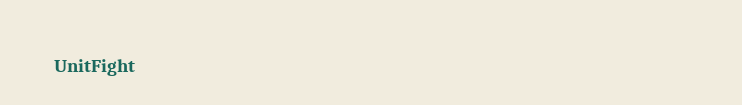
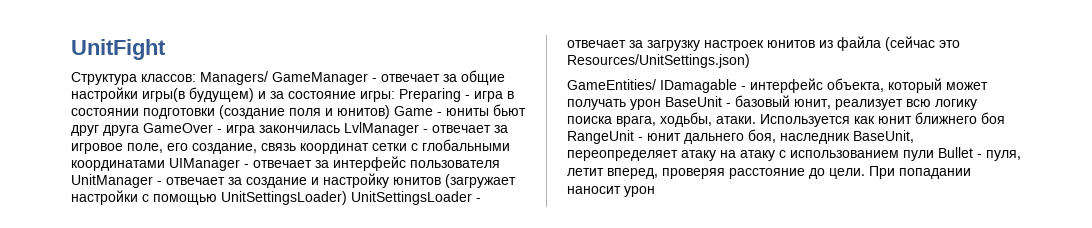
(135, 67) none -> [71,70,505,85] [71,87,514,102] [71,104,526,119] [71,122,508,136] [71,139,510,154] [71,156,500,171] [71,173,516,188] [71,190,481,205] [567,36,960,51] [567,54,750,68] [567,78,988,93] [567,95,977,110] [567,112,1005,127] [567,129,914,144] [567,147,1021,161] [567,166,971,179] [567,186,655,197] // Структура классов: Managers/ GameManager - отвечает за общие настройки игры(в будущем) и за состояние игры: Preparing - игра в состоянии подготовки (создание поля и юнитов) Game - юниты бьют друг друга GameOver - игра закончилась LvlManager - отвечает за игровое поле, его создание, связь координат сетки с глобальными координатами UIManager - отвечает за интерфейс пользователя UnitManager - отвечает за создание и настройку юнитов (загружает настройки с помощью UnitSettingsLoader) UnitSettingsLoader - отвечает за загрузку настроек юнитов из файла (сейчас это Resources/UnitSettings.json) // GameEntities/ IDamagable - интерфейс объекта, который может получать урон BaseUnit - базовый юнит, реализует всю логику поиска врага, ходьбы, атаки. Используется как юнит ближнего боя RangeUnit - юнит дальнего боя, наследник BaseUnit, переопределяет атаку на атаку с использованием пули Bullet - пуля, летит вперед, проверяя расстояние до цели. При попадании наносит урон

